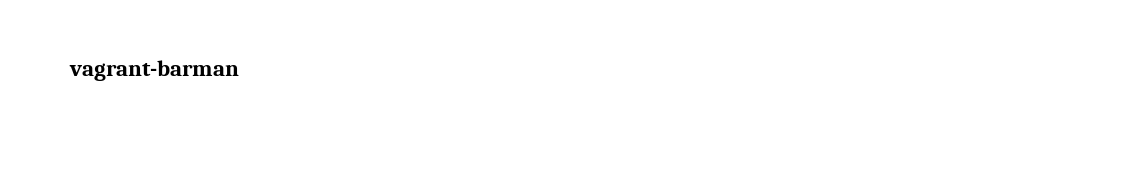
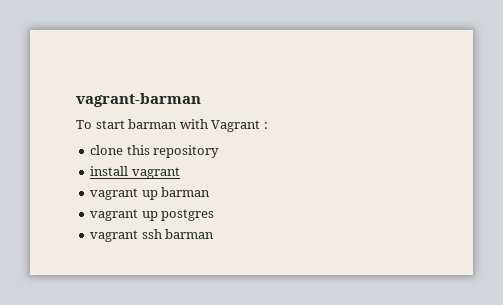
(239, 70) none -> [76,119,268,132] [90,145,220,158] [90,166,180,179] [90,187,211,200] [90,209,215,221] [90,229,215,242] // To start barman with Vagrant : // clone this repository // install vagrant // vagrant up barman // vagrant up postgres // vagrant ssh barman

